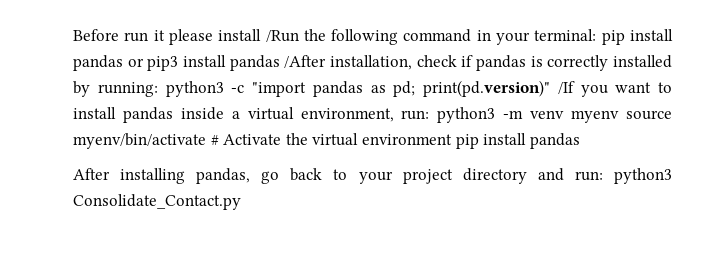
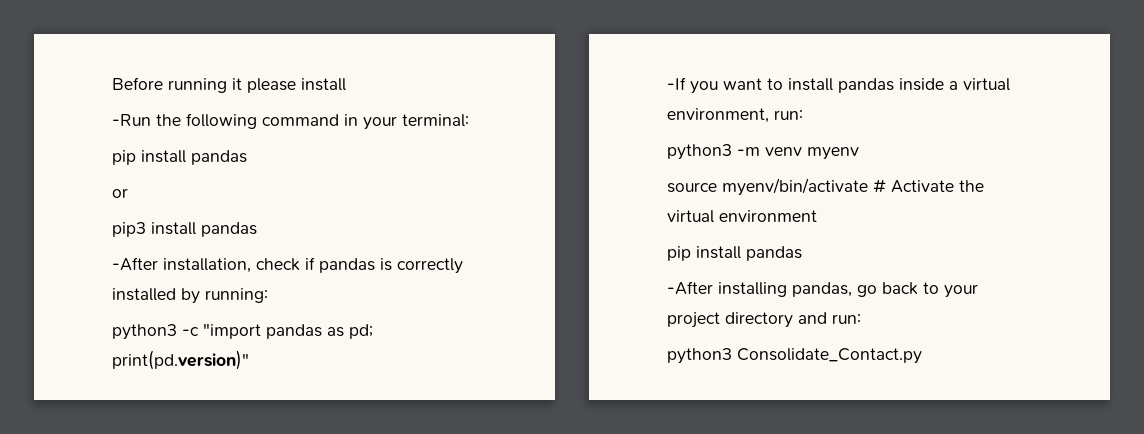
[124,32,149,42] run -> [168,78,227,93] running
[265,30,299,42] /Run -> [112,114,151,126] // -Run
[601,29,673,45] [73,55,123,71] pip install pandas -> [112,150,247,165] // pip install pandas //
(144, 62) none -> (128, 193) //
[284,55,327,68] /After -> [112,257,158,271] // -After
(158, 89) none -> (268, 295) //
[557,81,575,94] /If -> [667,77,686,90] // -If
(430, 115) none -> (803, 115) //
(620, 116) none -> (859, 153) //
[455,133,580,149] [73,168,110,180] pip install pandas // After -> [667,246,802,261] [667,281,713,295] // pip install pandas // -After
(603, 176) none -> (861, 319) //

